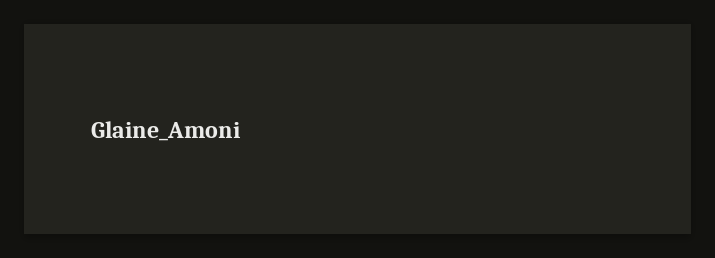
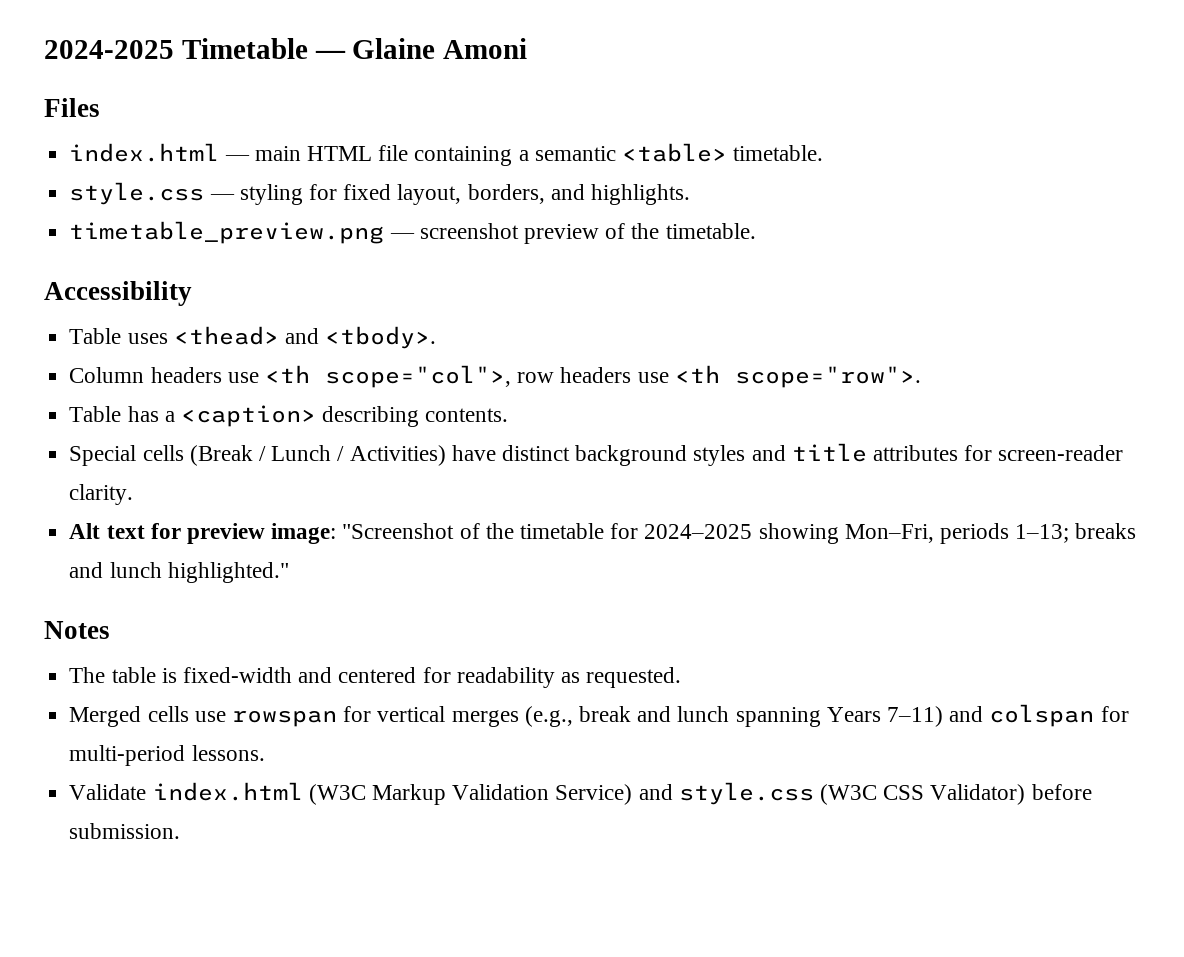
[91,121,241,141] Glaine_Amoni -> [44,38,528,59] [44,98,100,117] [69,143,824,166] [69,182,690,205] [69,221,756,244] [44,281,192,306] [69,326,437,349] [69,365,921,388] [69,405,509,427] [69,443,1124,466] [69,484,134,505] [69,523,1137,544] [69,562,289,583] [44,621,110,639] [69,667,682,688] [69,704,1129,727] [69,745,265,766] [69,782,1092,805] [69,823,181,839] 2024-2025 Timetable — Glaine Amoni // Files // index.html — main HTML file containing a semantic <table> timetable. // style.css — styling for fixed layout, borders, and highlights. // timetable_preview.png — screenshot preview of the timetable. // Accessibility // Table uses <thead> and <tbody>. // Column headers use <th scope="col">, row headers use <th scope="row">. // Table has a <caption> describing contents. // Special cells (Break / Lunch / Activities) have distinct background styles and title attributes for screen-reader clarity. // Alt text for preview image: "Screenshot of the timetable for 2024–2025 showing Mon–Fri, periods 1–13; breaks and lunch highlighted." // Notes // The table is fixed-width and centered for readability as requested. // Merged cells use rowspan for vertical merges (e.g., break and lunch spanning Years 7–11) and colspan for multi-period lessons. // Validate index.html (W3C Markup Validation Service) and style.css (W3C CSS Validator) before submission.

